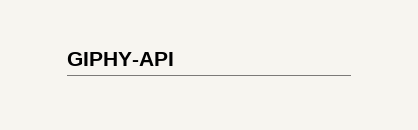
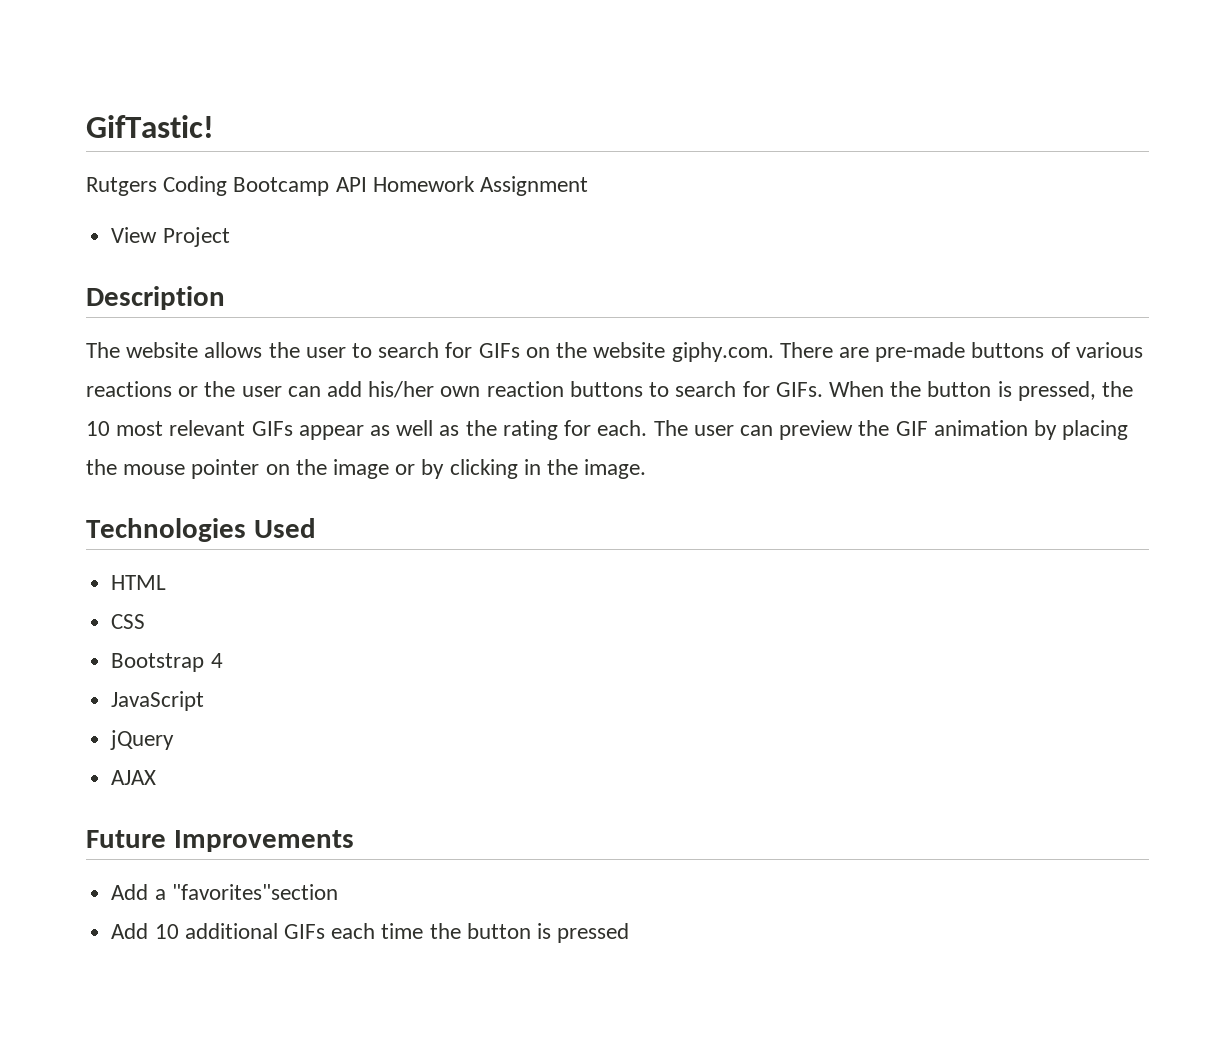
[67,52,174,66] GIPHY-API -> [86,115,214,138] [86,176,589,196] [111,227,230,247] [86,286,225,310] [86,342,1143,362] [86,381,1133,401] [86,420,1129,440] [86,459,647,479] [86,518,316,542] [111,575,167,590] [111,614,146,629] [111,653,223,672] [111,691,205,711] [110,730,175,750] [111,770,157,785] [86,830,354,852] [111,884,338,900] [111,923,630,943] GifTastic! // Rutgers Coding Bootcamp API Homework Assignment // View Project // Description // The website allows the user to search for GIFs on the website giphy.com. There are pre-made buttons of various reactions or the user can add his/her own reaction buttons to search for GIFs. When the button is pressed, the 10 most relevant GIFs appear as well as the rating for each. The user can preview the GIF animation by placing the mouse pointer on the image or by clicking in the image. // Technologies Used // HTML // CSS // Bootstrap 4 // JavaScript // jQuery // AJAX // Future Improvements // Add a "favorites"section // Add 10 additional GIFs each time the button is pressed

